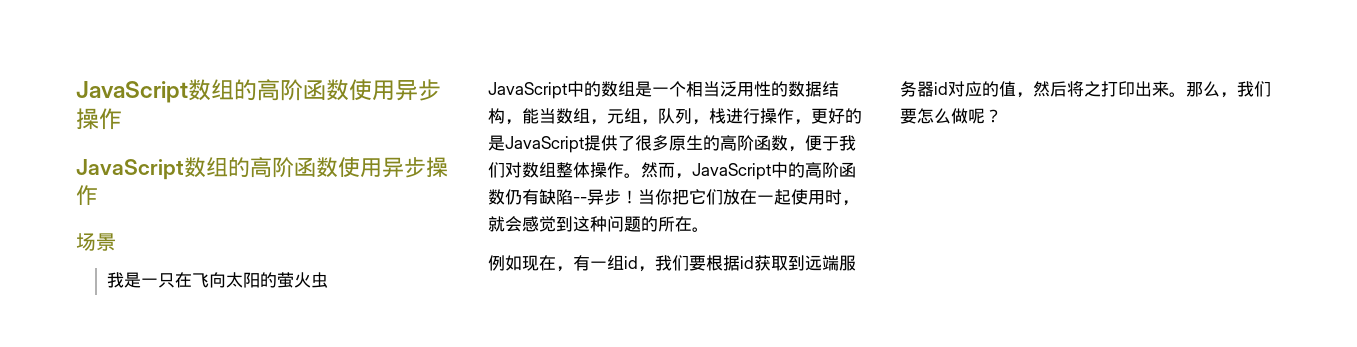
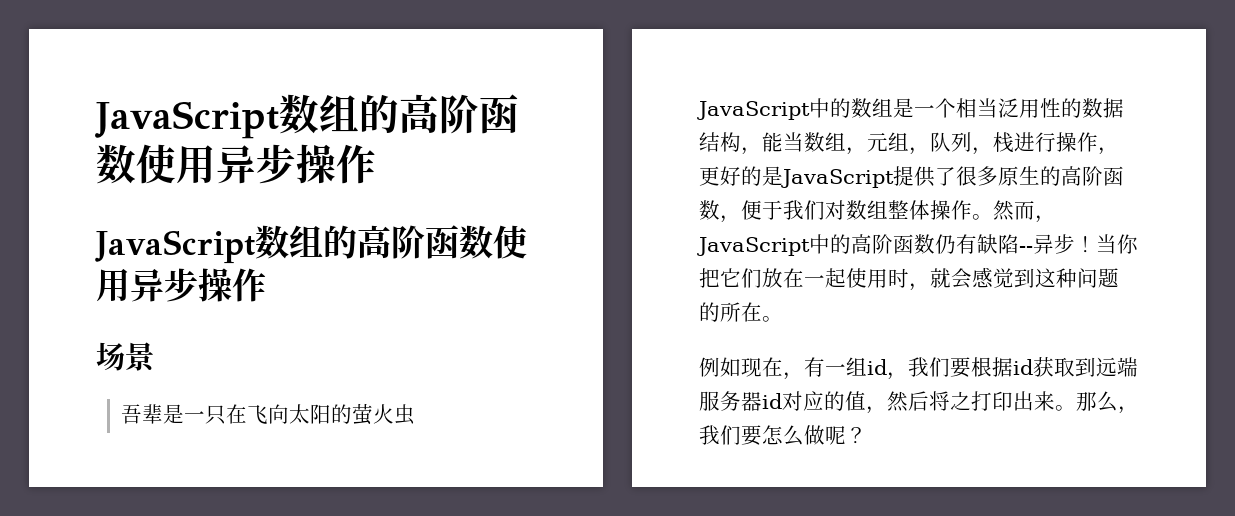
[106,272,124,288] 我 -> [121,404,164,424] 吾辈

